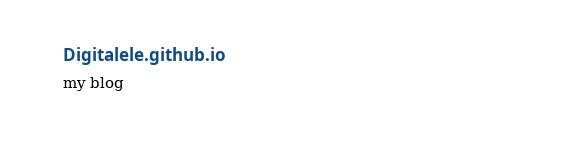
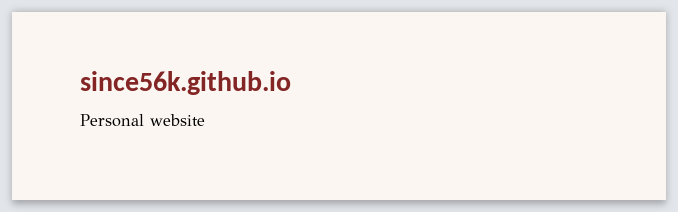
[63,47,226,65] [63,77,124,91] Digitalele.github.io // my blog -> [80,71,291,95] [80,114,205,127] since56k.github.io // Personal website

